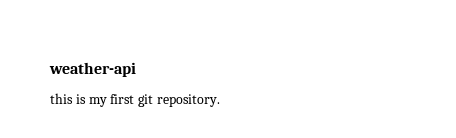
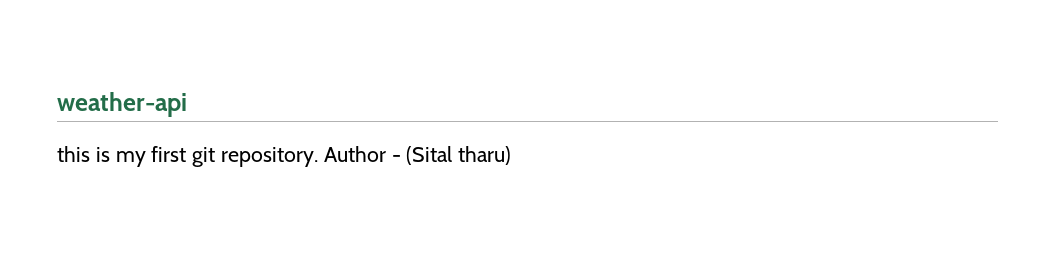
(220, 100) none -> [323,146,512,165] Author - (Sital tharu)

